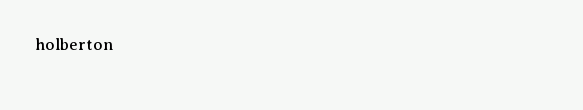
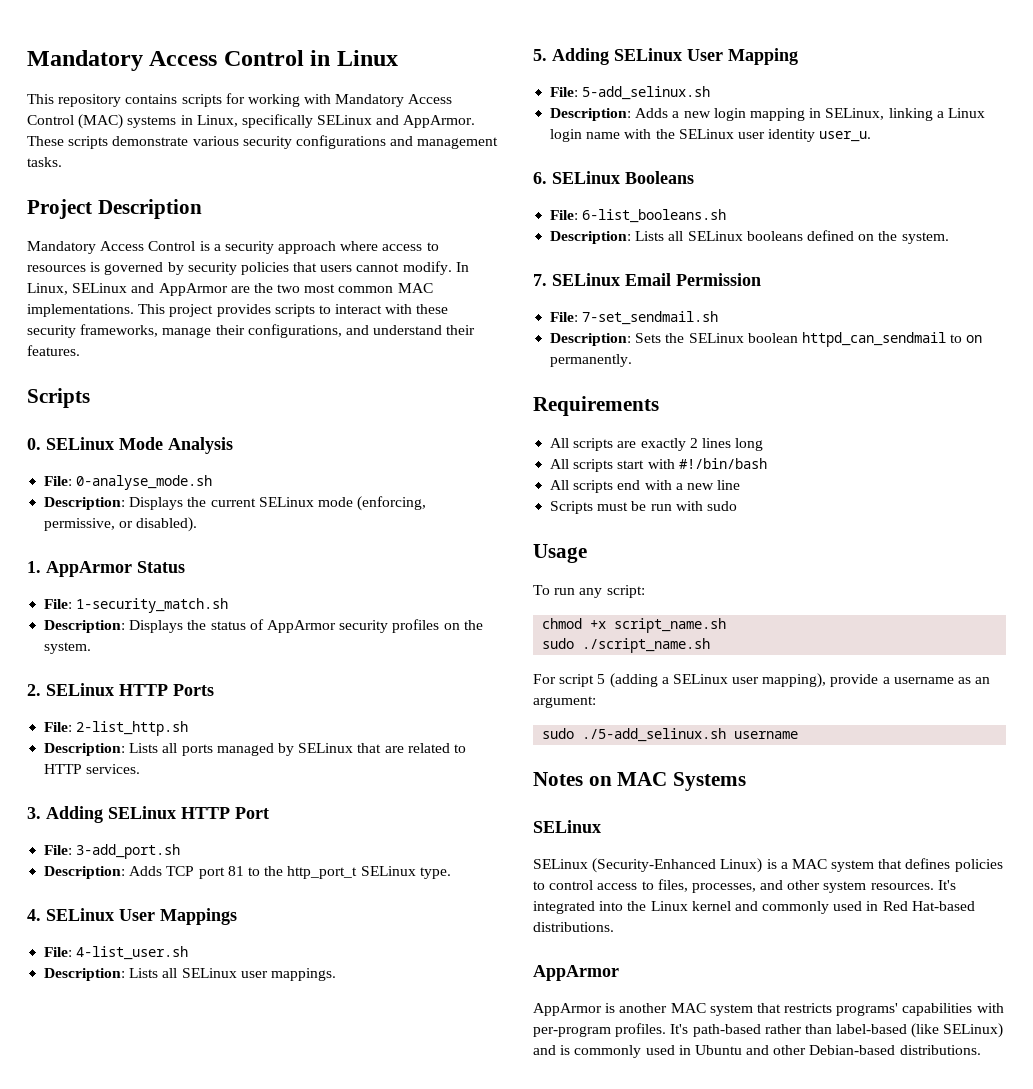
[35,38,113,50] holberton -> [27,50,398,71] [27,93,453,107] [27,114,476,129] [27,135,499,149] [27,157,62,167] [27,199,202,219] [27,241,439,254] [27,261,469,275] [27,283,433,296] [27,304,449,317] [27,324,476,338] [27,345,80,356] [27,388,90,408] [27,437,233,454] [44,475,213,490] [44,496,427,511] [44,517,198,532] [27,561,185,577] [44,598,229,613] [44,619,483,633] [44,642,92,654] [27,683,214,696] [44,721,189,736] [44,743,466,756] [44,764,141,774] [27,806,269,823] [44,844,181,859] [44,866,451,879] [27,908,237,925] [44,946,189,960] [44,968,336,981] [533,48,798,65] [550,86,711,100] [550,108,985,121] [550,129,872,142] [533,171,694,184] [550,209,727,223] [550,230,949,244] [533,273,761,286] [550,311,719,325] [550,332,983,347] [550,354,633,367] [533,396,659,416] [550,438,764,451] [550,458,767,472] [550,480,741,493] [550,501,737,514] [533,544,587,563] [533,585,645,598] [542,618,727,633] [542,638,711,653] [533,673,991,688] [533,696,596,708] [542,728,799,742] [533,772,747,791] [533,820,601,833] [533,858,1003,873] [533,879,956,893] [533,901,975,914] [533,922,614,932] [533,965,619,981] [533,1003,1004,1016] [533,1023,1004,1038] [533,1045,981,1058] Mandatory Access Control in Linux // This repository contains scripts for working with Mandatory Access Control (MAC) systems in Linux, specifically SELinux and AppArmor. These scripts demonstrate various security configurations and management tasks. // Project Description // Mandatory Access Control is a security approach where access to resources is governed by security policies that users cannot modify. In Linux, SELinux and AppArmor are the two most common MAC implementations. This project provides scripts to interact with these security frameworks, manage their configurations, and understand their features. // Scripts // 0. SELinux Mode Analysis // File: 0-analyse_mode.sh // Description: Displays the current SELinux mode (enforcing, permissive, or disabled). // 1. AppArmor Status // File: 1-security_match.sh // Description: Displays the status of AppArmor security profiles on the system. // 2. SELinux HTTP Ports // File: 2-list_http.sh // Description: Lists all ports managed by SELinux that are related to HTTP services. // 3. Adding SELinux HTTP Port // File: 3-add_port.sh // Description: Adds TCP port 81 to the http_port_t SELinux type. // 4. SELinux User Mappings // File: 4-list_user.sh // Description: Lists all SELinux user mappings. // 5. Adding SELinux User Mapping // File: 5-add_selinux.sh // Description: Adds a new login mapping in SELinux, linking a Linux login name with the SELinux user identity user_u. // 6. SELinux Booleans // File: 6-list_booleans.sh // Description: Lists all SELinux booleans defined on the system. // 7. SELinux Email Permission // File: 7-set_sendmail.sh // Description: Sets the SELinux boolean httpd_can_sendmail to on permanently. // Requirements // All scripts are exactly 2 lines long // All scripts start with #!/bin/bash // All scripts end with a new line // Scripts must be run with sudo // Usage // To run any script: // chmod +x script_name.sh // sudo ./script_name.sh // For script 5 (adding a SELinux user mapping), provide a username as an argument: // sudo ./5-add_selinux.sh username // Notes on MAC Systems // SELinux // SELinux (Security-Enhanced Linux) is a MAC system that defines policies to control access to files, processes, and other system resources. It's integrated into the Linux kernel and commonly used in Red Hat-based distributions. // AppArmor // AppArmor is another MAC system that restricts programs' capabilities with per-program profiles. It's path-based rather than label-based (like SELinux) and is commonly used in Ubuntu and other Debian-based distributions.

